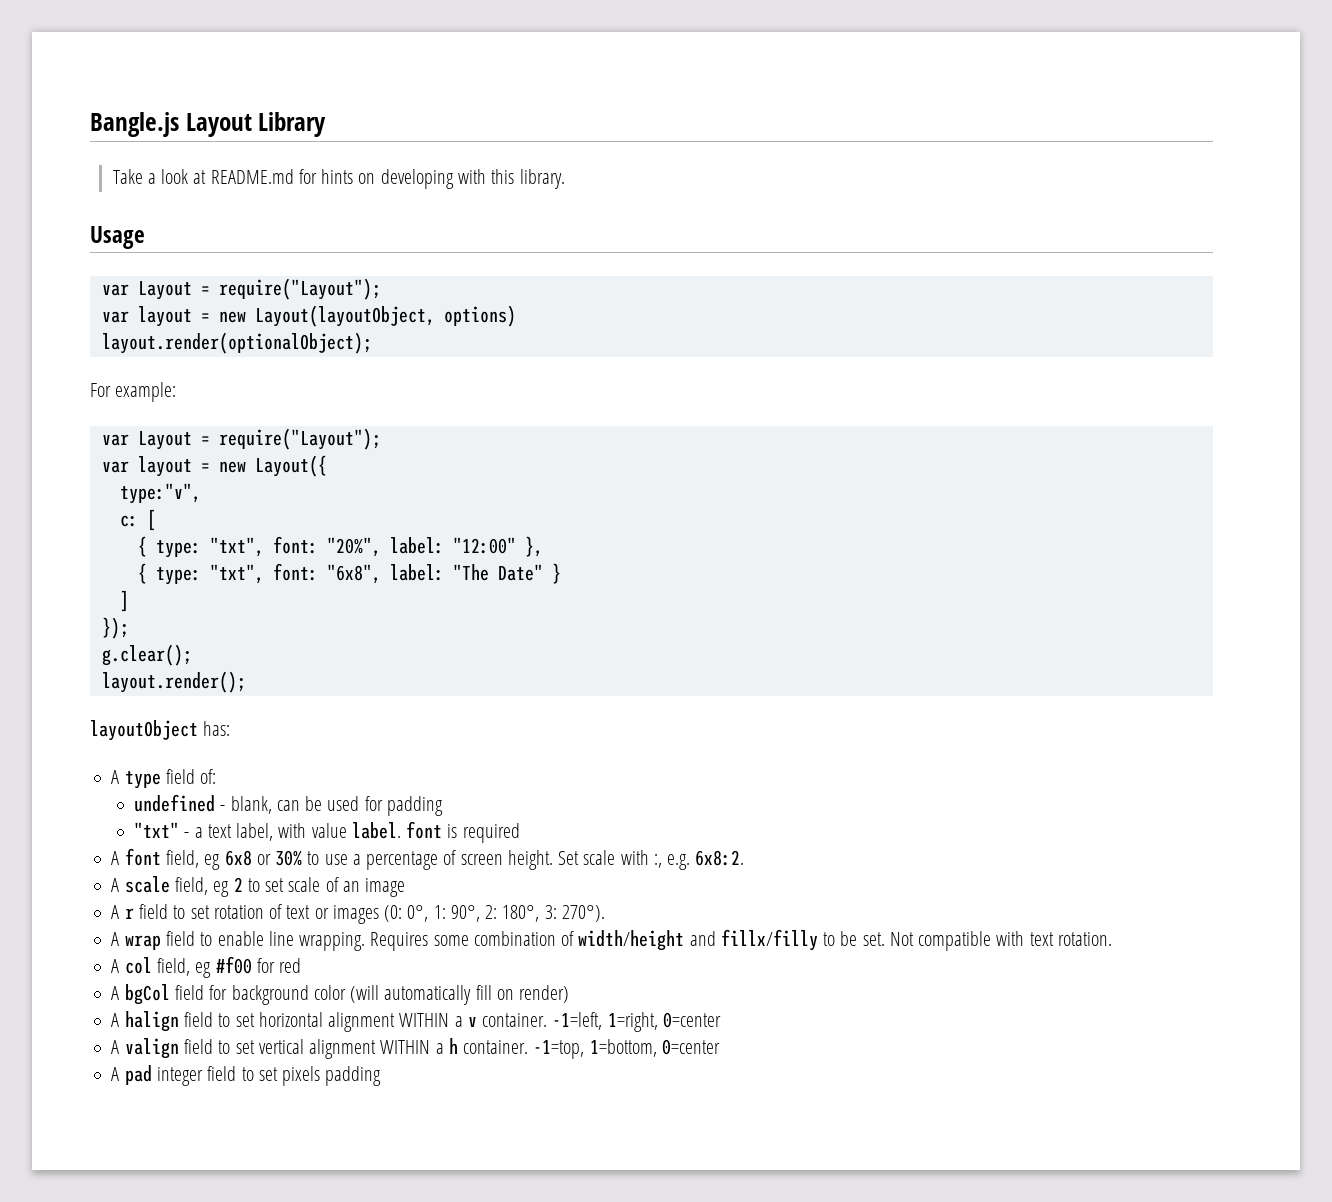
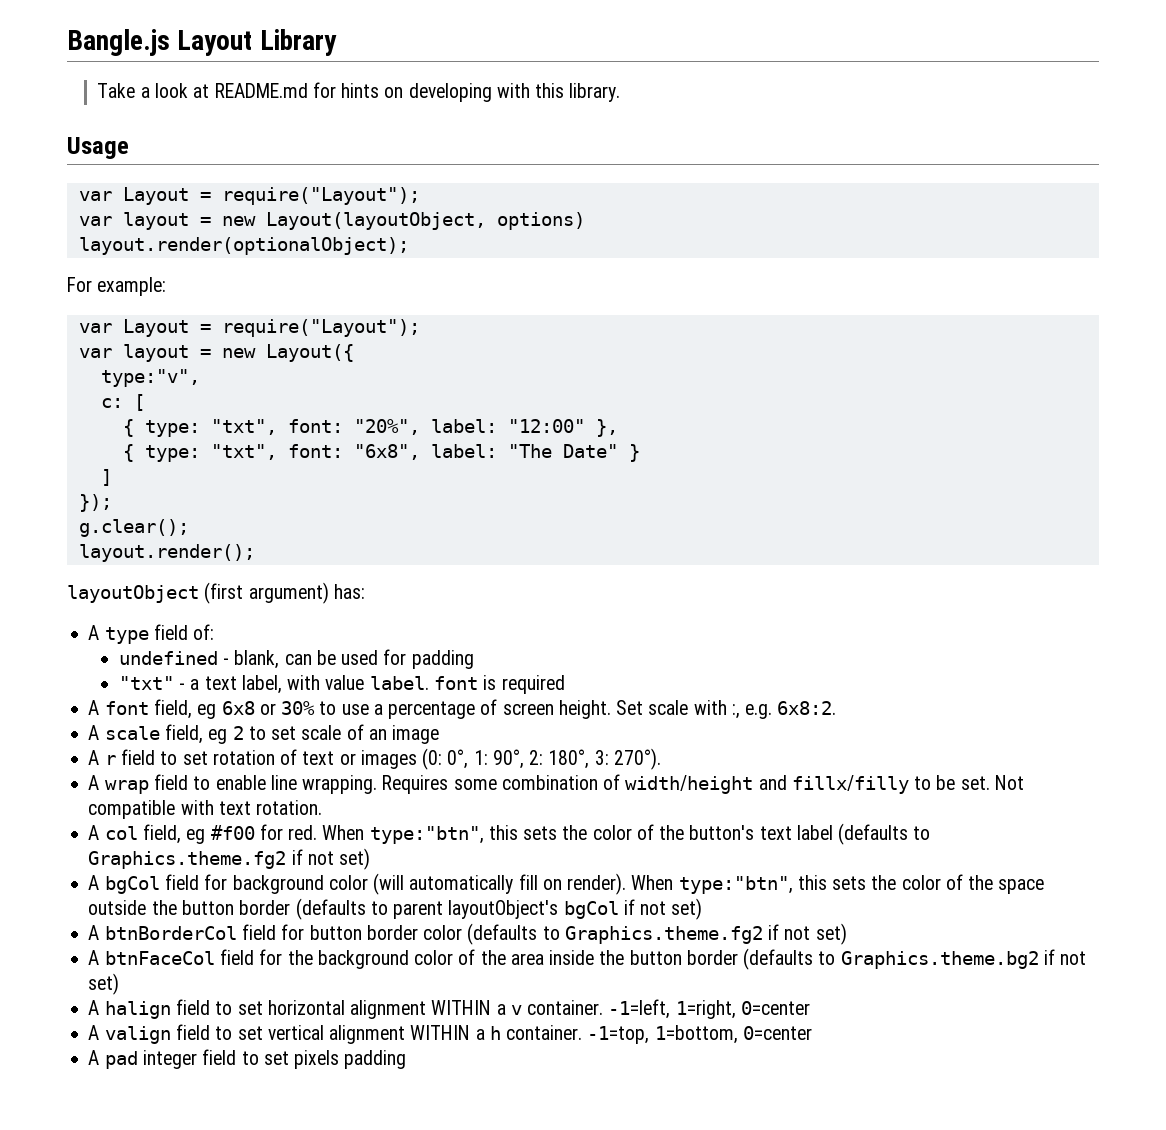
(198, 730) none -> [204,582,329,604] (first argument)
[279,958,302,973] red -> [288,823,931,845] [88,848,371,870] red. When type:"btn", this sets the color of the button's text label (defaults to Graphics.theme.fg2 if not set)
[519,985,570,1003] render) -> [567,873,1045,895] [88,898,703,920] [88,923,847,945] [88,948,1087,970] [88,973,120,995] render). When type:"btn", this sets the color of the space outside the button border (defaults to parent layoutObject's bgCol if not set) // A btnBorderCol field for button border color (defaults to Graphics.theme.fg2 if not set) // A btnFaceCol field for the background color of the area inside the button border (defaults to Graphics.theme.bg2 if not set)

